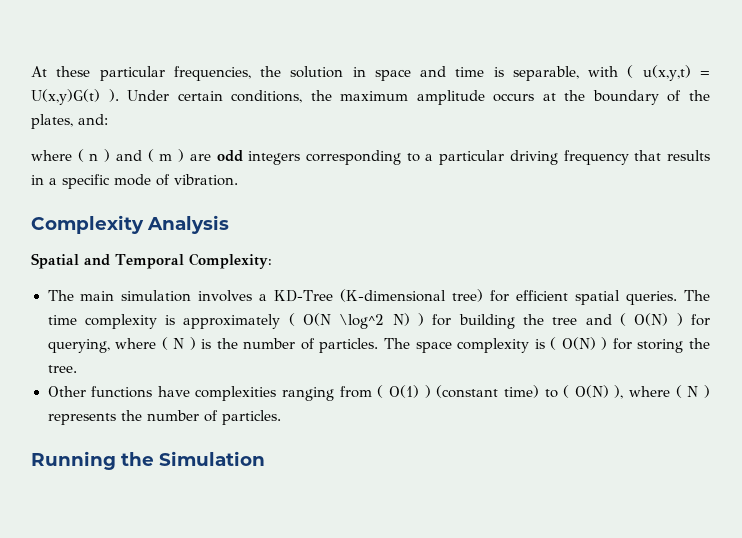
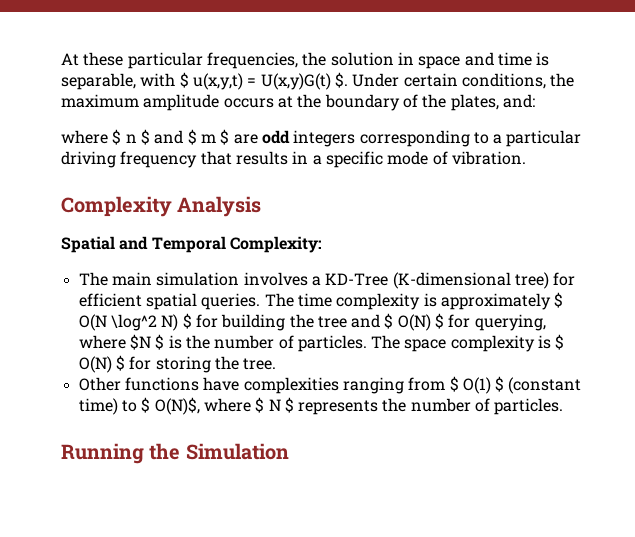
[627,65,634,78] ( -> [179,72,189,88] $
[108,89,119,102] ). -> [334,72,348,88] $.
[77,149,185,162] ( n ) and ( m ) -> [112,129,230,145] $ n $ and $ m $
[288,313,295,326] ( -> [554,292,564,308] $
[418,313,425,326] ) -> [182,313,192,329] $
[620,313,711,326] [47,337,196,353] ( O(N) ) for querying, where ( N ) -> [384,313,546,331] [78,334,165,350] $ O(N) $ for querying, where $N $
[550,337,608,350] ( O(N) ) -> [555,334,565,350] [78,355,125,373] $ O(N) $
[377,385,711,399] ( O(1) ) (constant time) to ( O(N) ), where ( N ) -> [449,376,582,394] [78,397,294,415] $ O(1) $ (constant time) to $ O(N)$, where $ N $

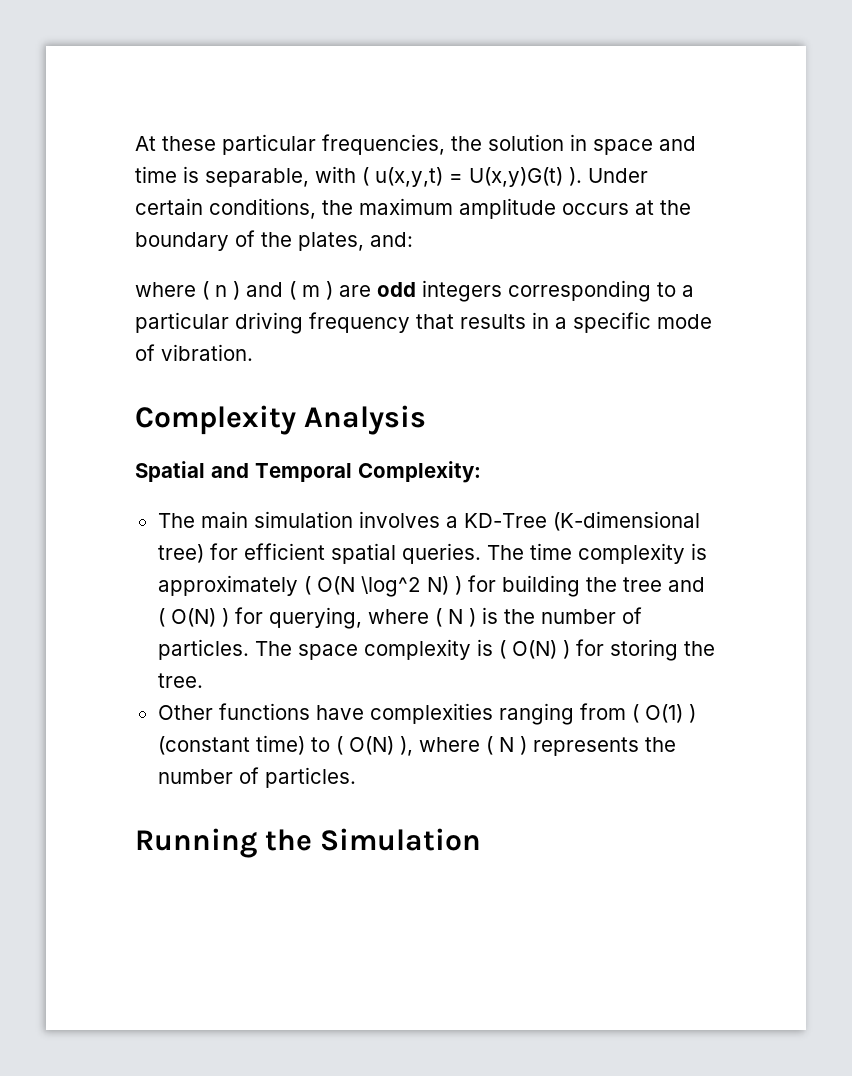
[179,72,189,88] $ -> [362,167,369,186] (
[334,72,348,88] $. -> [569,167,582,186] ).
[112,129,230,145] $ n $ and $ m $ -> [202,281,333,300] ( n ) and ( m )
[554,292,564,308] $ -> [303,576,311,595] (
[182,313,192,329] $ -> [454,576,462,595] )
[384,313,546,331] [78,334,165,350] $ O(N) $ for querying, where $N $ -> [157,607,476,629] ( O(N) ) for querying, where ( N )
[555,334,565,350] [78,355,125,373] $ O(N) $ -> [498,640,570,659] ( O(N) )
[449,376,582,394] [78,397,294,415] $ O(1) $ (constant time) to $ O(N)$, where $ N $ -> [631,704,696,723] [157,735,527,756] ( O(1) ) (constant time) to ( O(N) ), where ( N )

